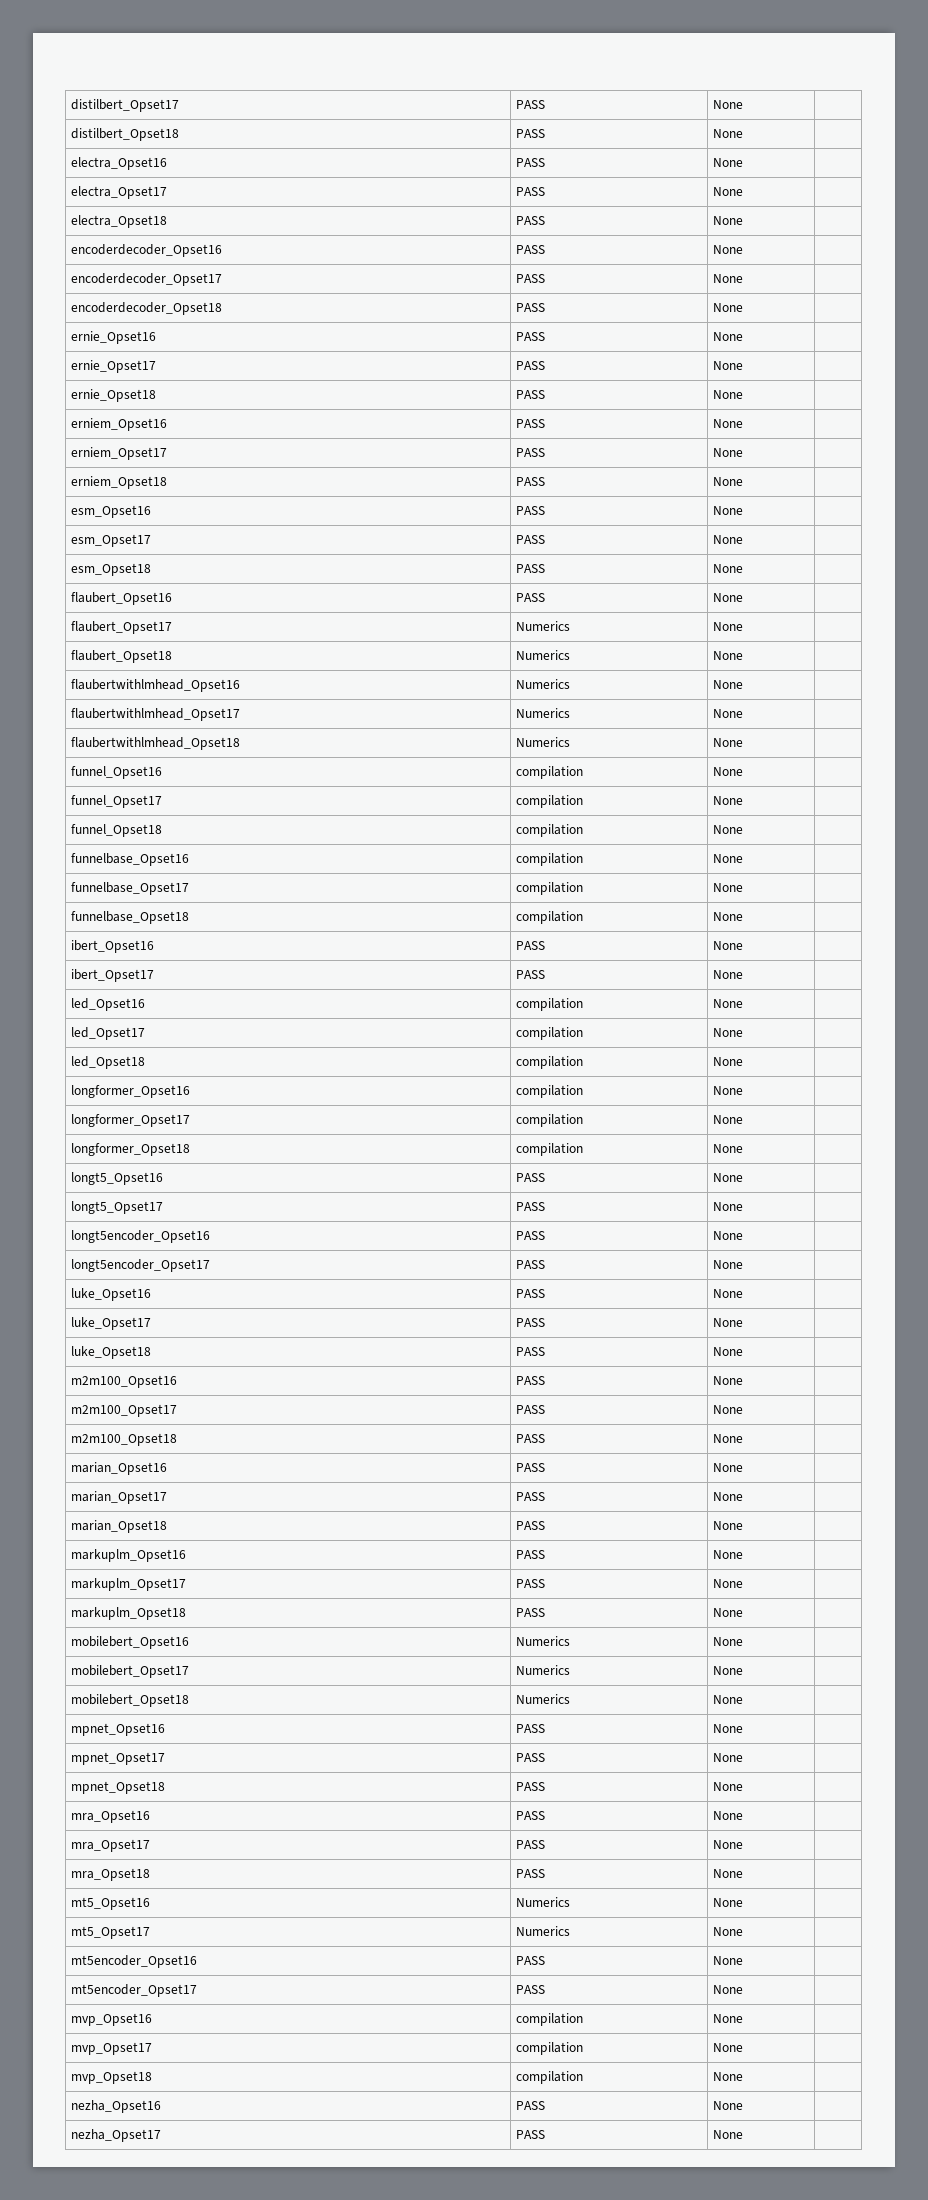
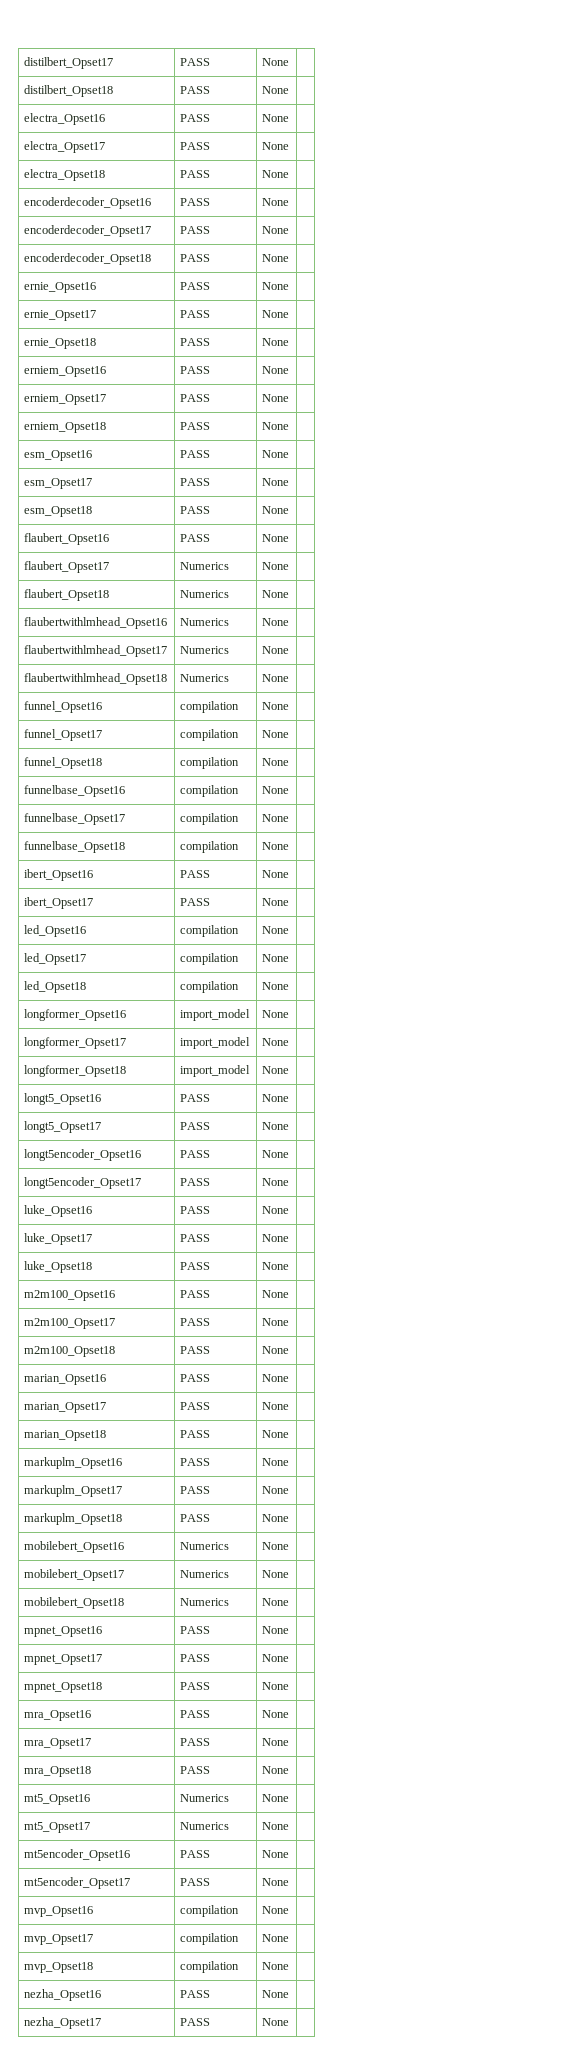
[516,1085,584,1098] compilation -> [180,1009,251,1021] import_model
[516,1114,584,1127] compilation -> [180,1037,251,1049] import_model
[516,1143,584,1156] compilation -> [180,1065,251,1077] import_model

